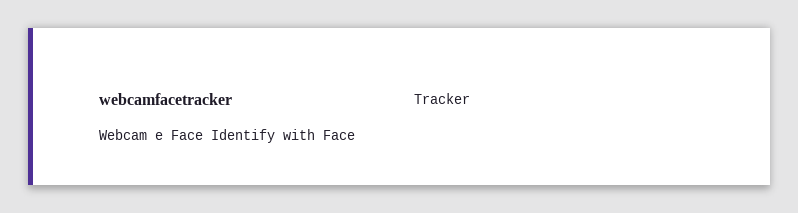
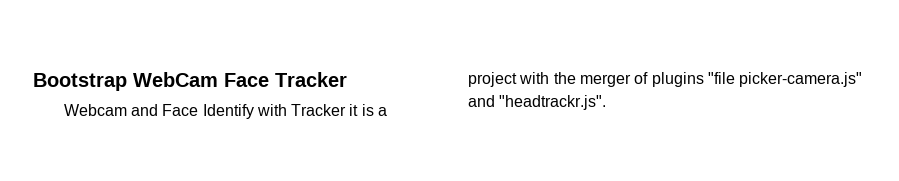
[99,93,232,105] webcamfacetracker -> [33,72,347,91] Bootstrap WebCam Face Tracker
[155,132,163,140] e -> [130,104,158,116] and
[323,130,355,140] [414,93,470,104] Face Tracker -> [291,104,388,116] [468,72,863,87] [468,95,607,110] Tracker it is a project with the merger of plugins "file picker-camera.js" and "headtrackr.js".

